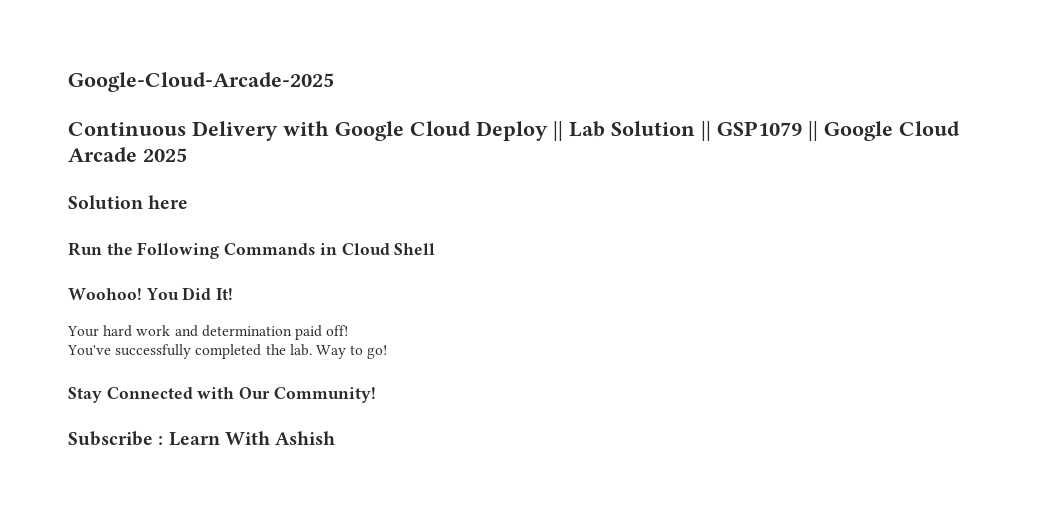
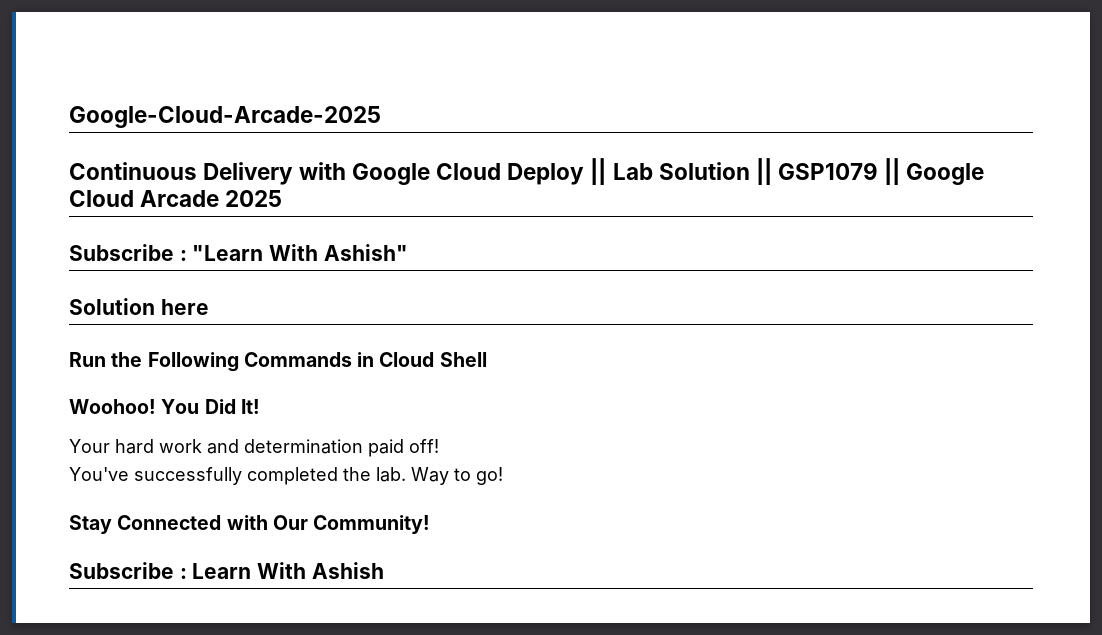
(187, 155) none -> [69,244,408,261] // Subscribe : "Learn With Ashish"

